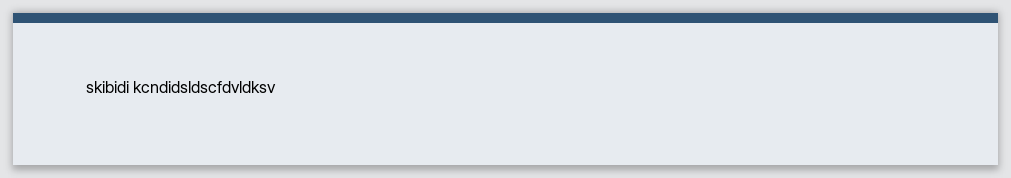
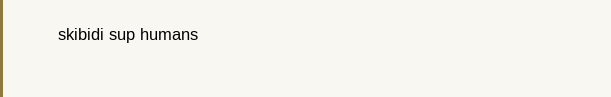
[133,81,277,93] kcndidsldscfdvldksv -> [109,28,198,43] sup humans

